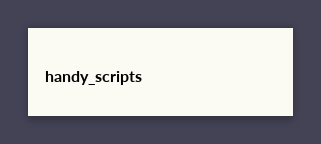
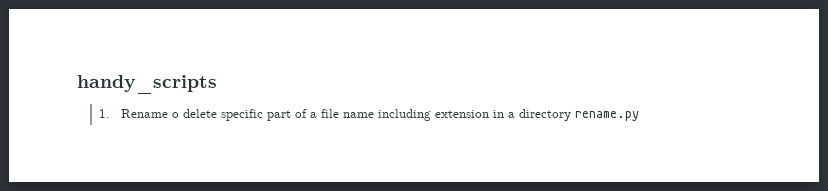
(142, 78) none -> [99,109,640,121] // 1. Rename o delete specific part of a file name including extension in a directory rename.py

